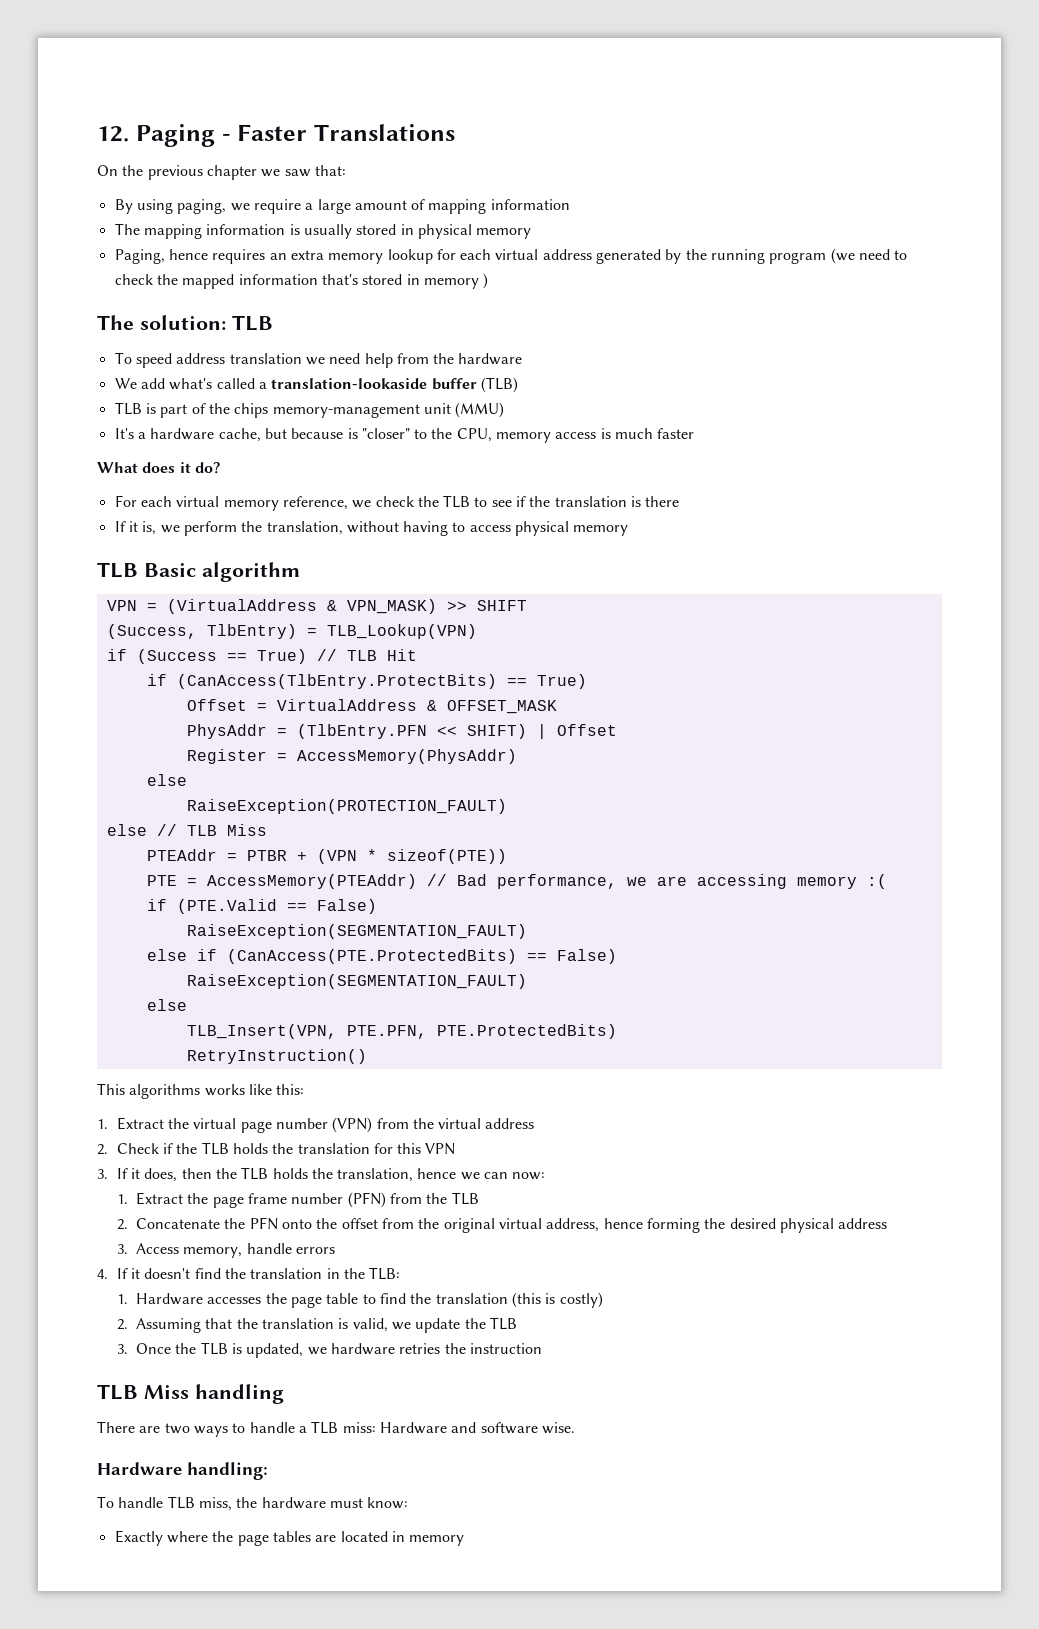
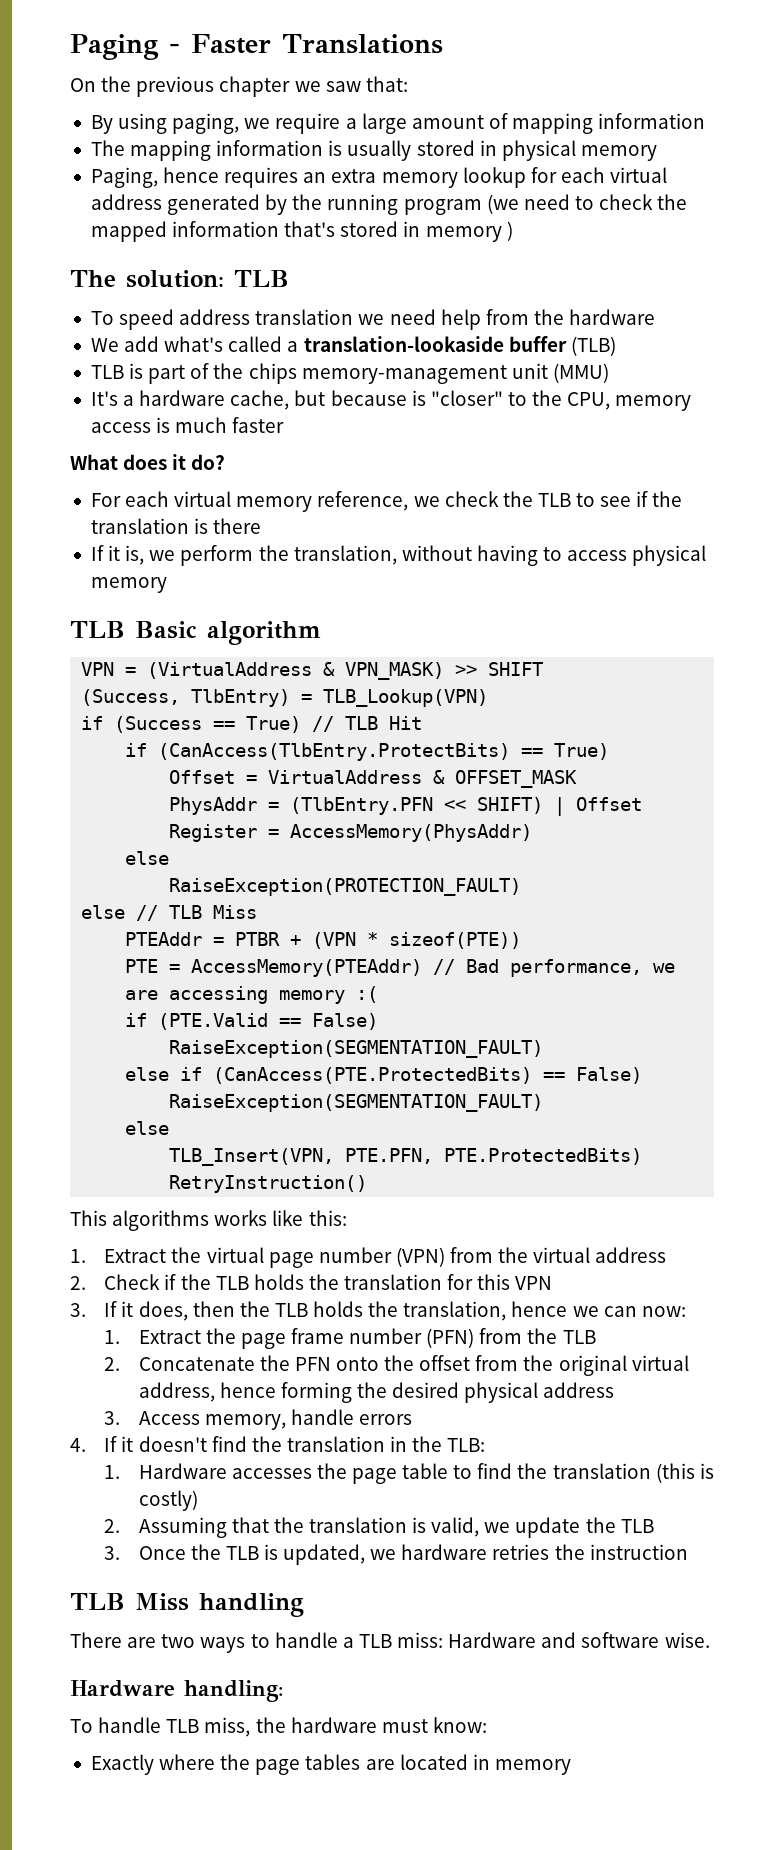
[97,126,129,142] 12. -> (70, 47) none

